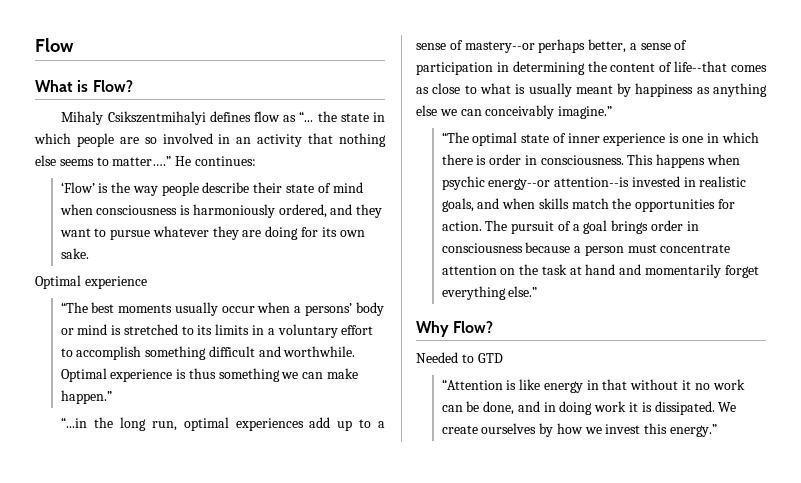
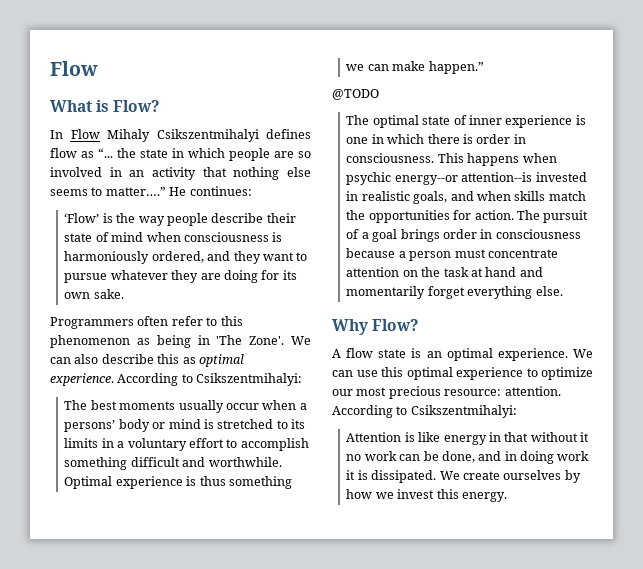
(133, 86) none -> [50,129,100,139] In Flow
[35,275,147,289] [60,302,88,313] Optimal experience // “The -> [50,316,243,329] [50,335,311,348] [50,354,244,367] [50,373,303,386] [64,400,88,410] Programmers often refer to this phenomenon as being in 'The Zone'. We can also describe this as optimal experience. According to Csikszentmihalyi: // The
[61,417,385,431] [416,39,688,53] [416,61,767,75] [416,83,767,97] [416,105,613,119] [441,132,469,143] “...in the long run, optimal experiences add up to a sense of mastery--or perhaps better, a sense of participation in determining the content of life--that comes as close to what is usually meant by happiness as anything else we can conceivably imagine.” // “The -> [332,89,379,100] [346,115,370,125] @TODO // The
[508,286,538,297] else.” -> [535,286,563,296] else.
[416,352,503,363] [441,379,503,390] Needed to GTD // “Attention -> [332,348,593,361] [332,367,593,380] [332,386,561,399] [332,405,517,418] [346,432,402,442] A flow state is an optimal experience. We can use this optimal experience to optimize our most precious resource: attention. According to Csikszentmihalyi: // Attention
[670,424,718,437] energy.” -> [461,492,507,502] energy.

